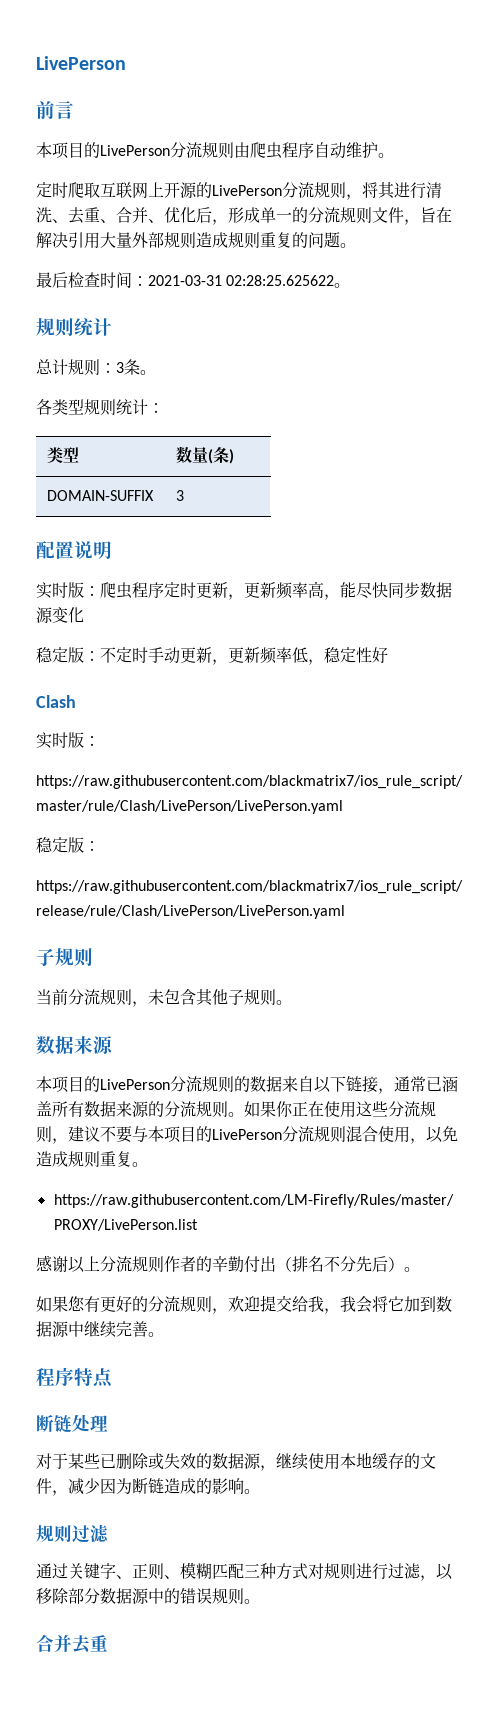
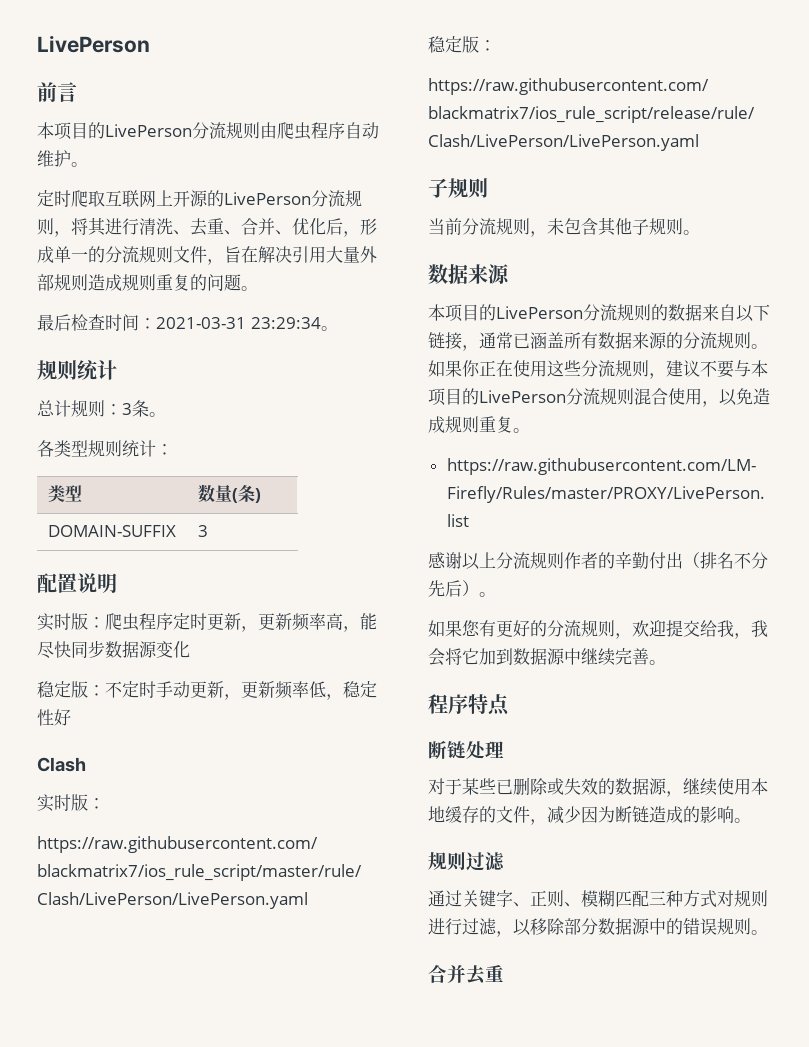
[226,275,335,286] 02:28:25.625622 -> [250,317,321,329] 23:29:34

